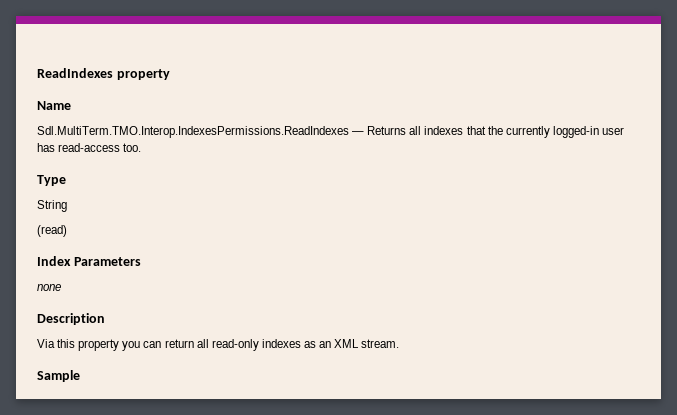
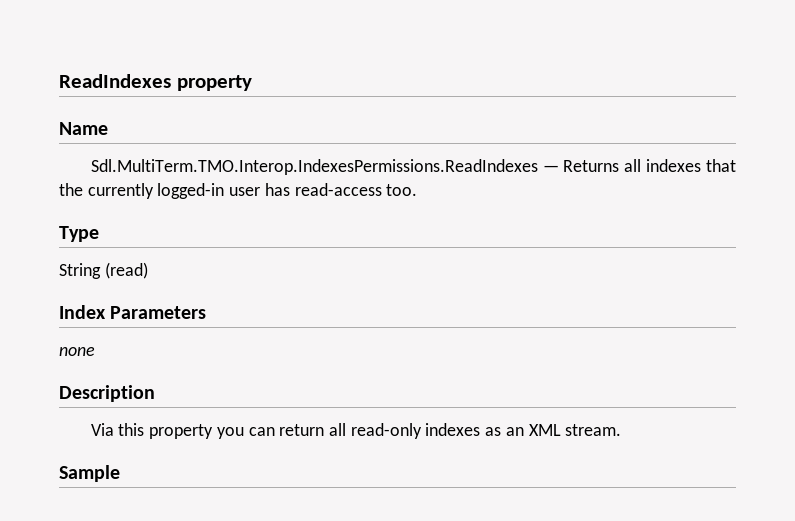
(67, 206) // -> (101, 271) none

